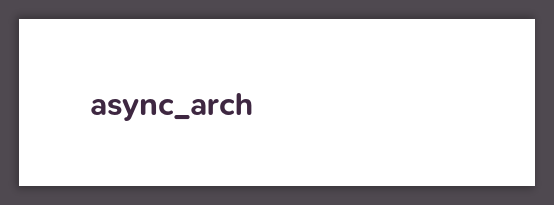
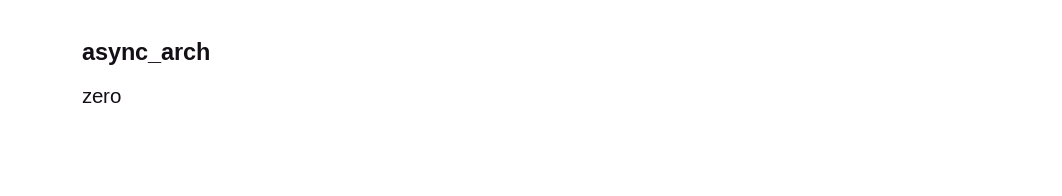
(253, 107) none -> [82,91,121,103] // zero

